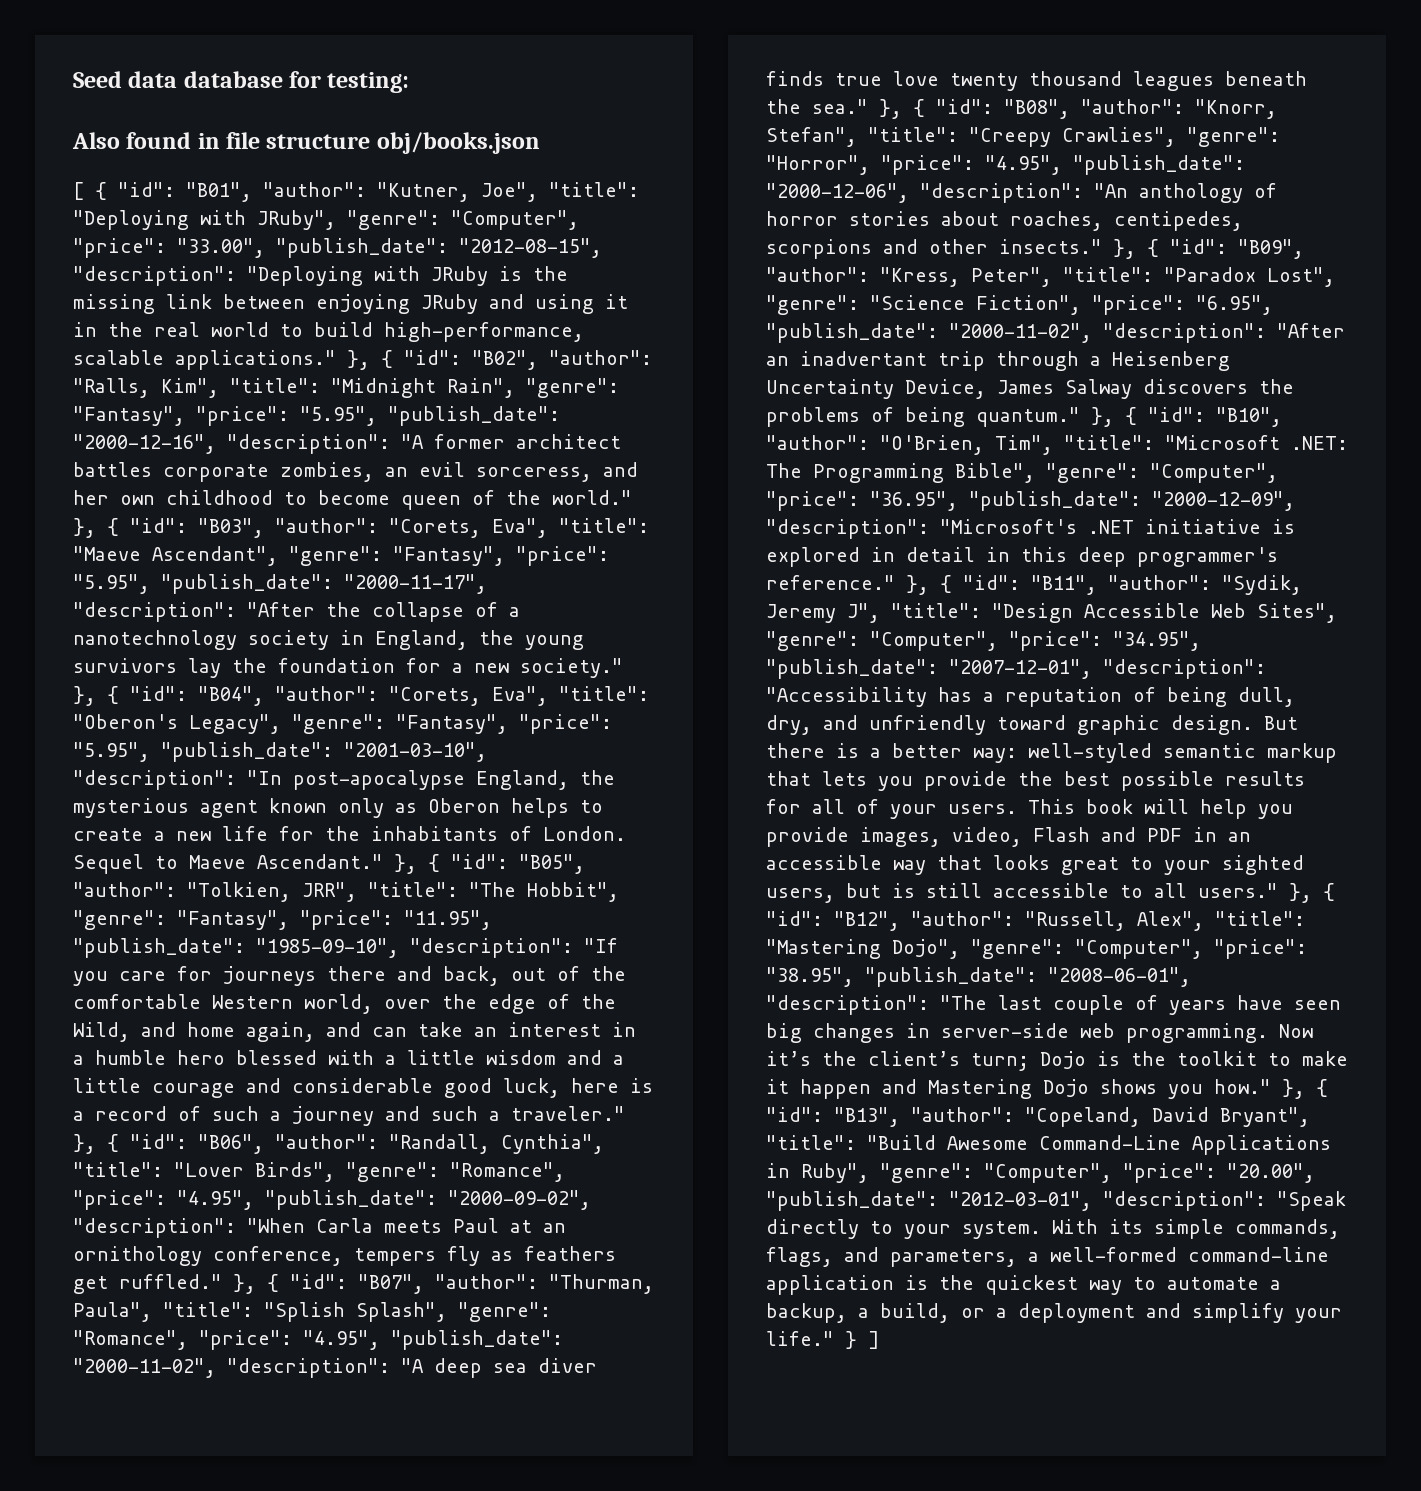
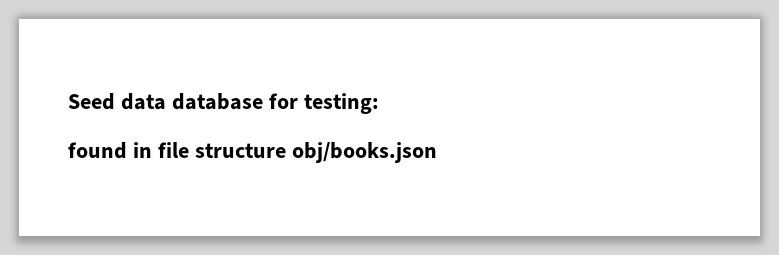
[72,132,120,149] Also -> (379, 103) none
[73,182,639,202] [73,210,579,230] [73,238,602,258] [73,266,568,286] [73,294,628,314] [73,322,584,342] [73,350,652,370] [73,378,619,398] [73,406,560,426] [73,434,621,454] [73,462,638,482] [73,490,632,510] [73,518,649,538] [73,546,609,566] [73,574,487,594] [73,602,520,622] [73,630,584,650] [73,658,623,678] [73,686,649,706] [73,714,612,734] [73,742,487,762] [73,770,615,790] [73,798,603,818] [73,826,626,841] [73,854,585,874] [73,882,619,902] [73,910,492,930] [73,938,618,958] [73,966,626,986] [73,994,616,1014] [73,1022,636,1042] [73,1050,624,1065] [73,1078,653,1098] [73,1106,625,1126] [73,1134,604,1154] [73,1162,565,1182] [73,1190,591,1210] [73,1218,566,1238] [73,1246,616,1266] [73,1274,654,1294] [73,1302,551,1322] [73,1330,563,1350] [73,1358,597,1378] [766,71,1307,91] [766,99,1277,119] [766,127,1280,147] [766,155,1245,175] [766,183,1277,203] [766,211,1243,231] [766,239,1304,259] [766,267,1335,287] [766,295,1273,315] [766,323,1345,343] [766,351,1230,371] [766,379,1294,399] [766,407,1282,427] [766,435,1348,455] [766,463,1278,483] [766,491,1295,511] [766,519,1295,539] [766,547,1278,567] [766,575,1302,595] [766,603,1337,623] [766,631,1201,651] [766,659,1266,679] [766,687,1295,707] [766,715,1298,735] [766,743,1337,763] [766,771,1305,791] [766,799,1293,819] [766,827,1251,847] [766,855,1304,875] [766,883,1335,903] [766,911,1305,931] [766,939,1307,959] [766,967,1191,987] [766,995,1341,1015] [766,1023,1313,1043] [766,1051,1348,1071] [766,1079,1328,1099] [766,1107,1310,1127] [766,1135,1331,1155] [766,1163,1315,1183] [766,1191,1346,1211] [766,1219,1340,1239] [766,1247,1329,1267] [766,1275,1281,1295] [766,1303,1342,1323] [766,1331,880,1349] // [ { "id": "B01", "author": "Kutner, Joe", "title": "Deploying with JRuby", "genre": "Computer", "price": "33.00", "publish_date": "2012-08-15", "description": "Deploying with JRuby is the missing link between enjoying JRuby and using it in the real world to build high-performance, scalable applications." }, { "id": "B02", "author": "Ralls, Kim", "title": "Midnight Rain", "genre": "Fantasy", "price": "5.95", "publish_date": "2000-12-16", "description": "A former architect battles corporate zombies, an evil sorceress, and her own childhood to become queen of the world." }, { "id": "B03", "author": "Corets, Eva", "title": "Maeve Ascendant", "genre": "Fantasy", "price": "5.95", "publish_date": "2000-11-17", "description": "After the collapse of a nanotechnology society in England, the young survivors lay the foundation for a new society." }, { "id": "B04", "author": "Corets, Eva", "title": "Oberon's Legacy", "genre": "Fantasy", "price": "5.95", "publish_date": "2001-03-10", "description": "In post-apocalypse England, the mysterious agent known only as Oberon helps to create a new life for the inhabitants of London. Sequel to Maeve Ascendant." }, { "id": "B05", "author": "Tolkien, JRR", "title": "The Hobbit", "genre": "Fantasy", "price": "11.95", "publish_date": "1985-09-10", "description": "If you care for journeys there and back, out of the comfortable Western world, over the edge of the Wild, and home again, and can take an interest in a humble hero blessed with a little wisdom and a little courage and considerable good luck, here is a record of such a journey and such a traveler." }, { "id": "B06", "author": "Randall, Cynthia", "title": "Lover Birds", "genre": "Romance", "price": "4.95", "publish_date": "2000-09-02", "description": "When Carla meets Paul at an ornithology conference, tempers fly as feathers get ruffled." }, { "id": "B07", "author": "Thurman, Paula", "title": "Splish Splash", "genre": "Romance", "price": "4.95", "publish_date": "2000-11-02", "description": "A deep sea diver finds true love twenty thousand leagues beneath the sea." }, { "id": "B08", "author": "Knorr, Stefan", "title": "Creepy Crawlies", "genre": "Horror", "price": "4.95", "publish_date": "2000-12-06", "description": "An anthology of horror stories about roaches, centipedes, scorpions and other insects." }, { "id": "B09", "author": "Kress, Peter", "title": "Paradox Lost", "genre": "Science Fiction", "price": "6.95", "publish_date": "2000-11-02", "description": "After an inadvertant trip through a Heisenberg Uncertainty Device, James Salway discovers the problems of being quantum." }, { "id": "B10", "author": "O'Brien, Tim", "title": "Microsoft .NET: The Programming Bible", "genre": "Computer", "price": "36.95", "publish_date": "2000-12-09", "description": "Microsoft's .NET initiative is explored in detail in this deep programmer's reference." }, { "id": "B11", "author": "Sydik, Jeremy J", "title": "Design Accessible Web Sites", "genre": "Computer", "price": "34.95", "publish_date": "2007-12-01", "description": "Accessibility has a reputation of being dull, dry, and unfriendly toward graphic design. But there is a better way: well-styled semantic markup that lets you provide the best possible results for all of your users. This book will help you provide images, video, Flash and PDF in an accessible way that looks great to your sighted users, but is still accessible to all users." }, { "id": "B12", "author": "Russell, Alex", "title": "Mastering Dojo", "genre": "Computer", "price": "38.95", "publish_date": "2008-06-01", "description": "The last couple of years have seen big changes in server-side web programming. Now it’s the client’s turn; Dojo is the toolkit to make it happen and Mastering Dojo shows you how." }, { "id": "B13", "author": "Copeland, David Bryant", "title": "Build Awesome Command-Line Applications in Ruby", "genre": "Computer", "price": "20.00", "publish_date": "2012-03-01", "description": "Speak directly to your system. With its simple commands, flags, and parameters, a well-formed command-line application is the quickest way to automate a backup, a build, or a deployment and simplify your life." } ] -> (437, 152) none

